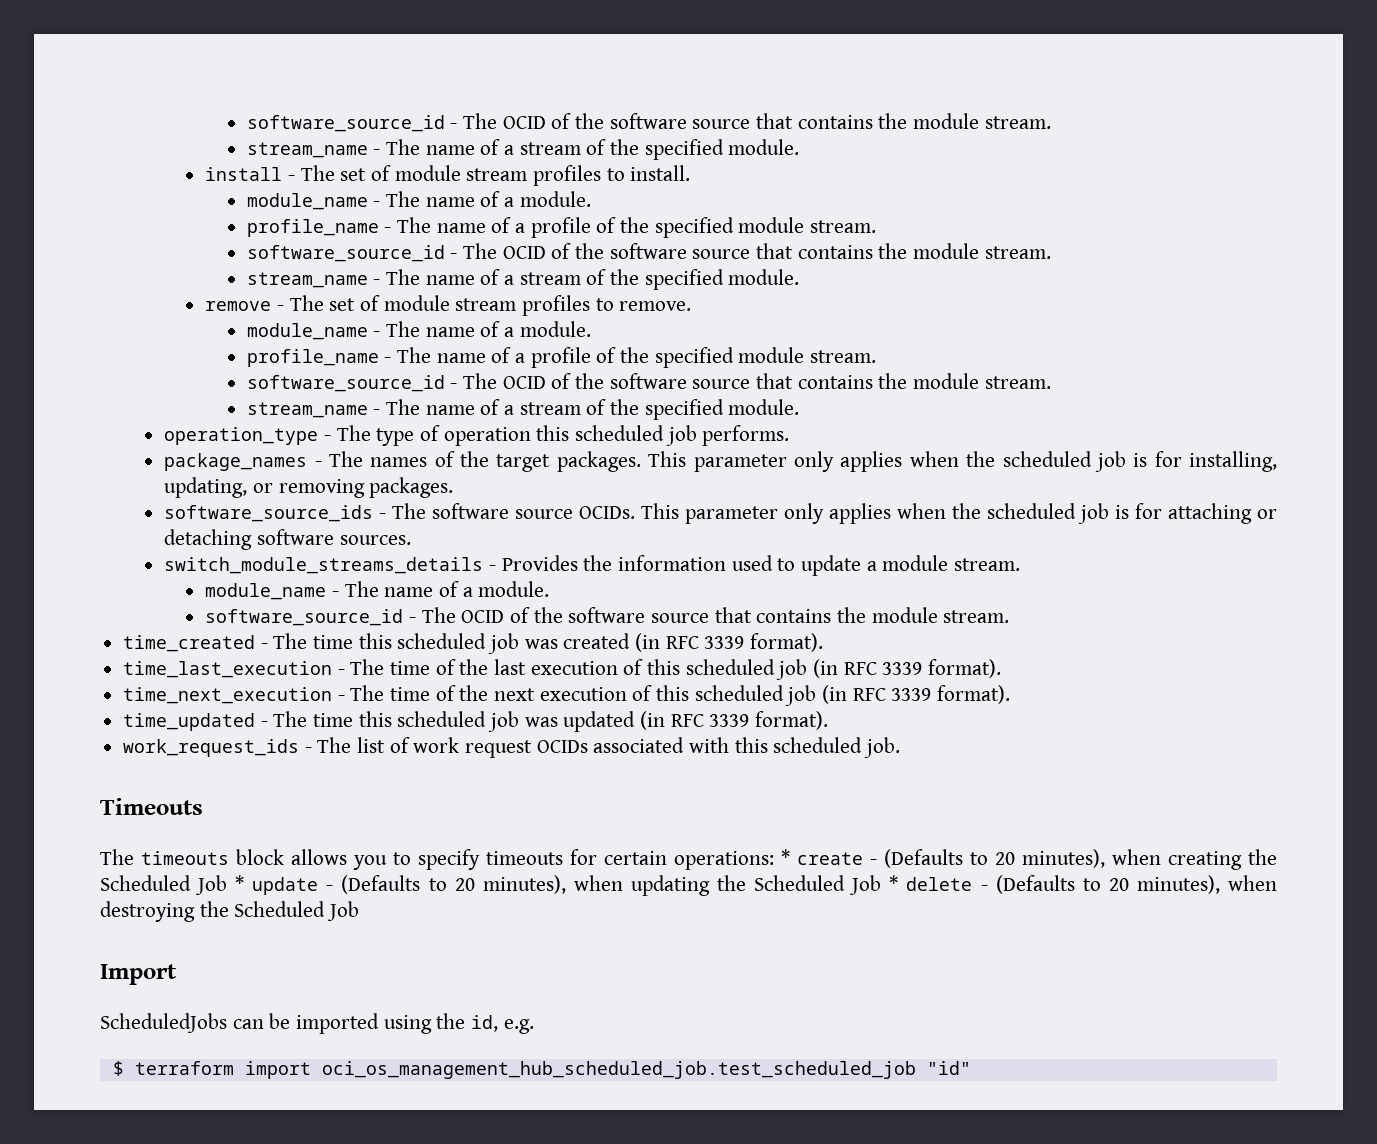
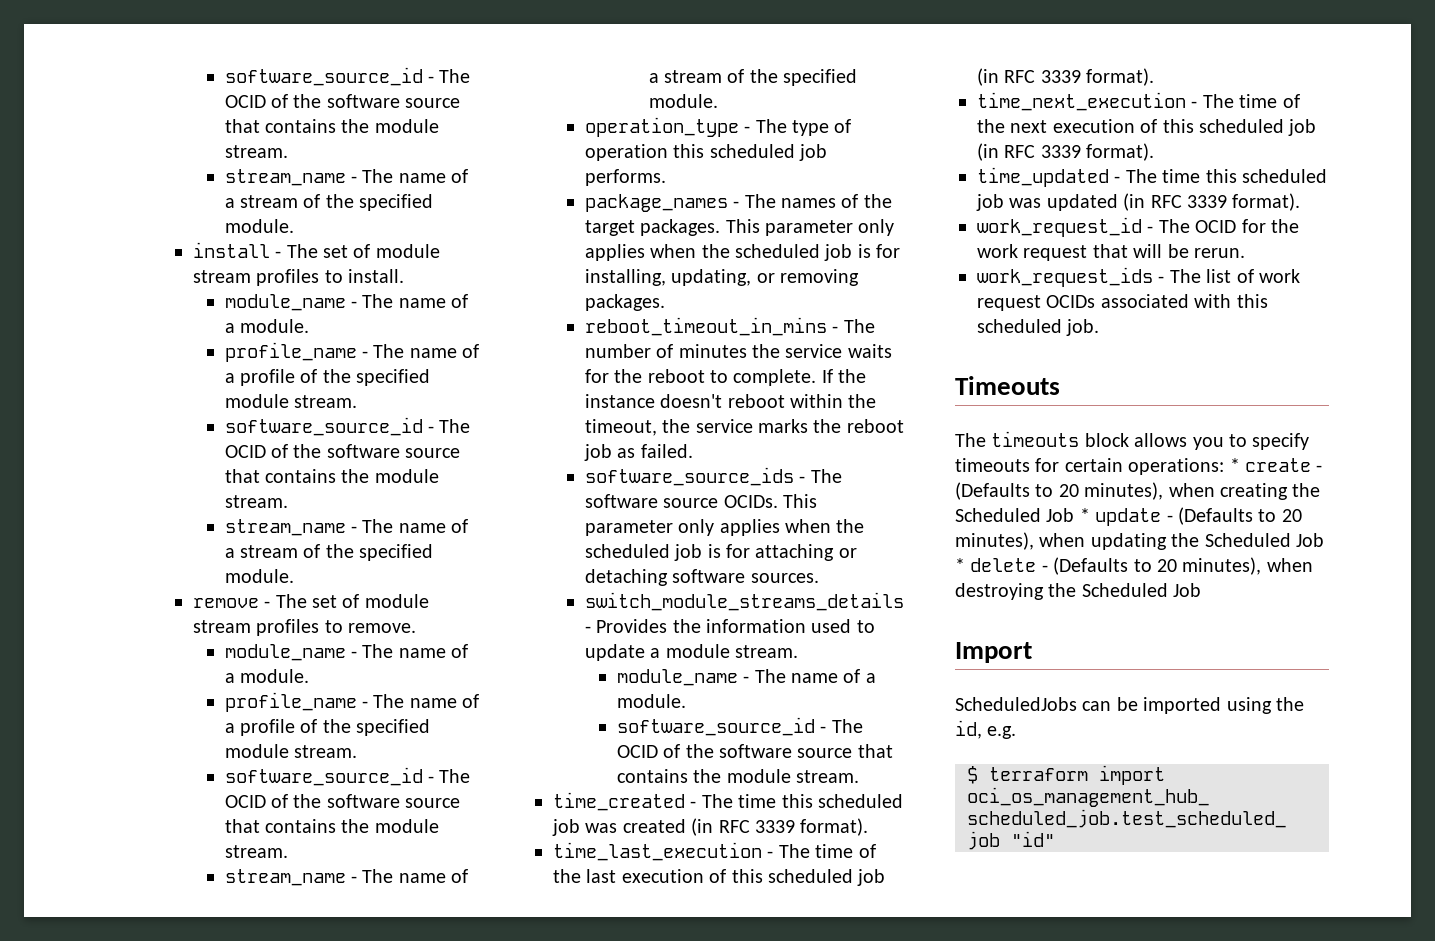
(454, 487) none -> [584,317,875,336] [584,344,892,358] [584,369,867,386] [584,394,877,408] [584,419,904,436] [583,444,693,461] // reboot_timeout_in_mins - The number of minutes the service waits for the reboot to complete. If the instance doesn't reboot within the timeout, the service marks the reboot job as failed.
(829, 720) none -> [977,217,1299,237] [977,244,1245,261] // work_request_id - The OCID for the work request that will be rerun.

